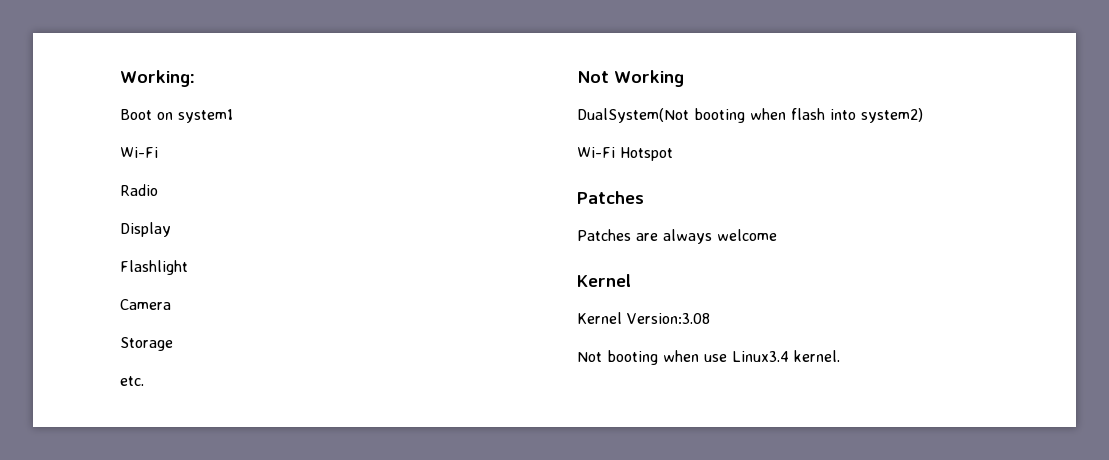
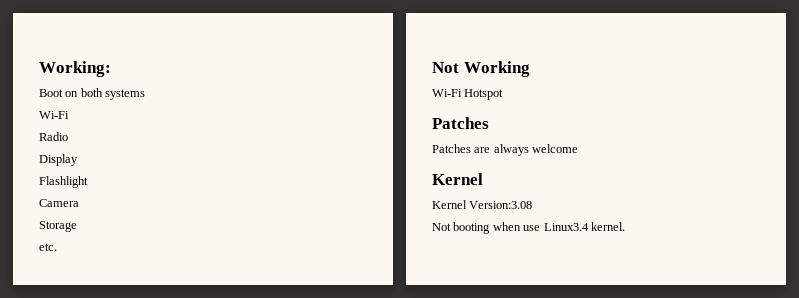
[178,109,233,123] system1 -> [80,88,146,100] both systems
[577,108,923,123] // DualSystem(Not booting when flash into system2) -> (530, 69) none

